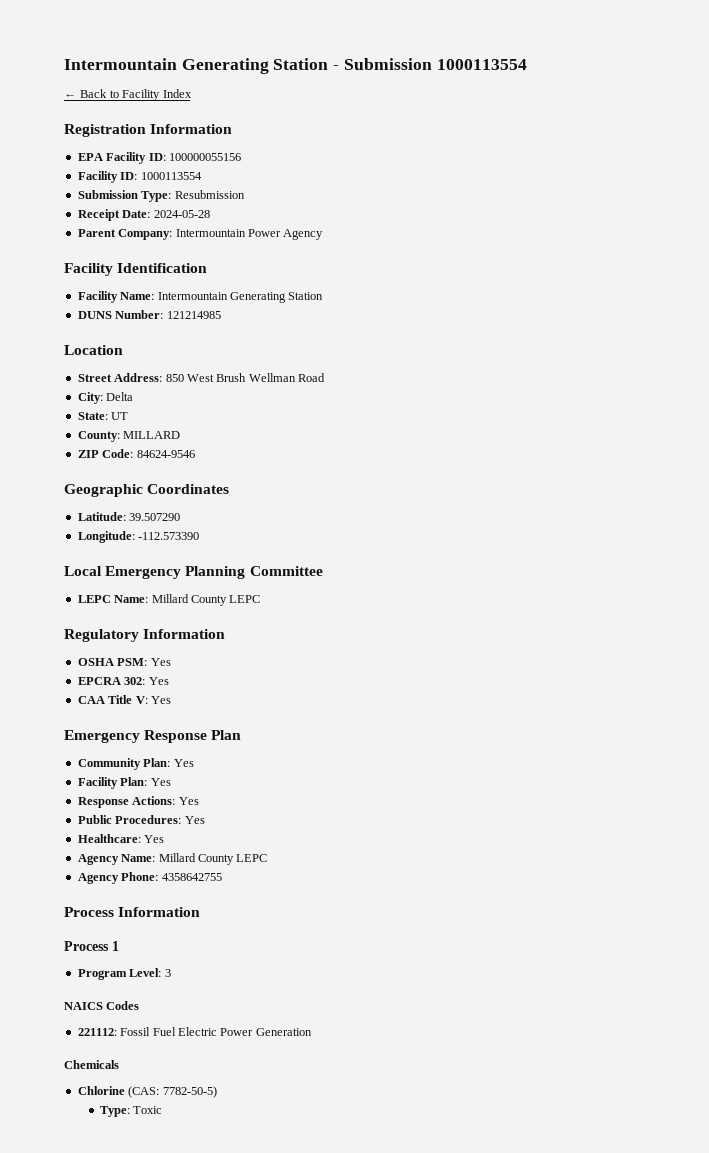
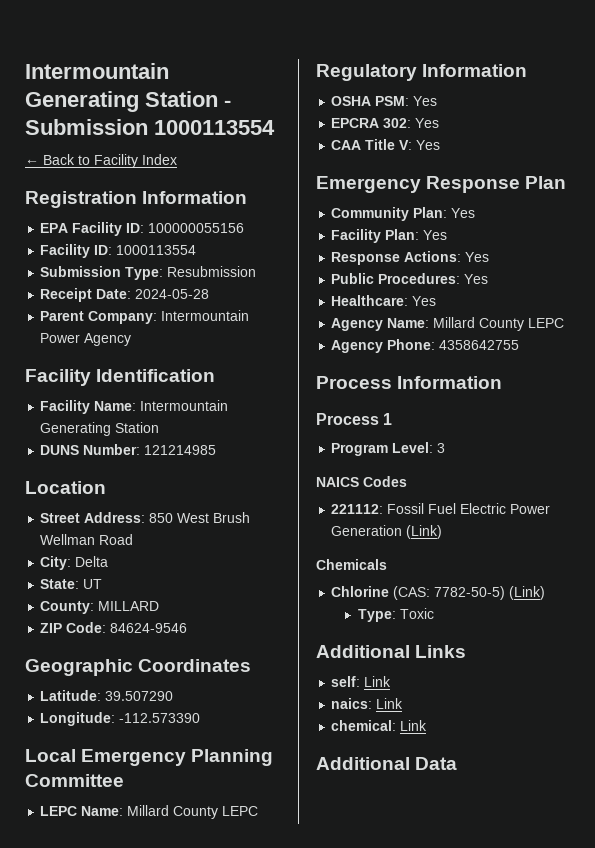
(312, 1032) none -> [406,525,443,539] (Link)
(217, 1092) none -> [509,586,546,600] (Link)
(163, 1110) none -> [316,645,467,658] [331,676,392,687] [331,698,404,709] [331,720,428,731] [316,757,458,770] // Additional Links // self: Link // naics: Link // chemical: Link // Additional Data

